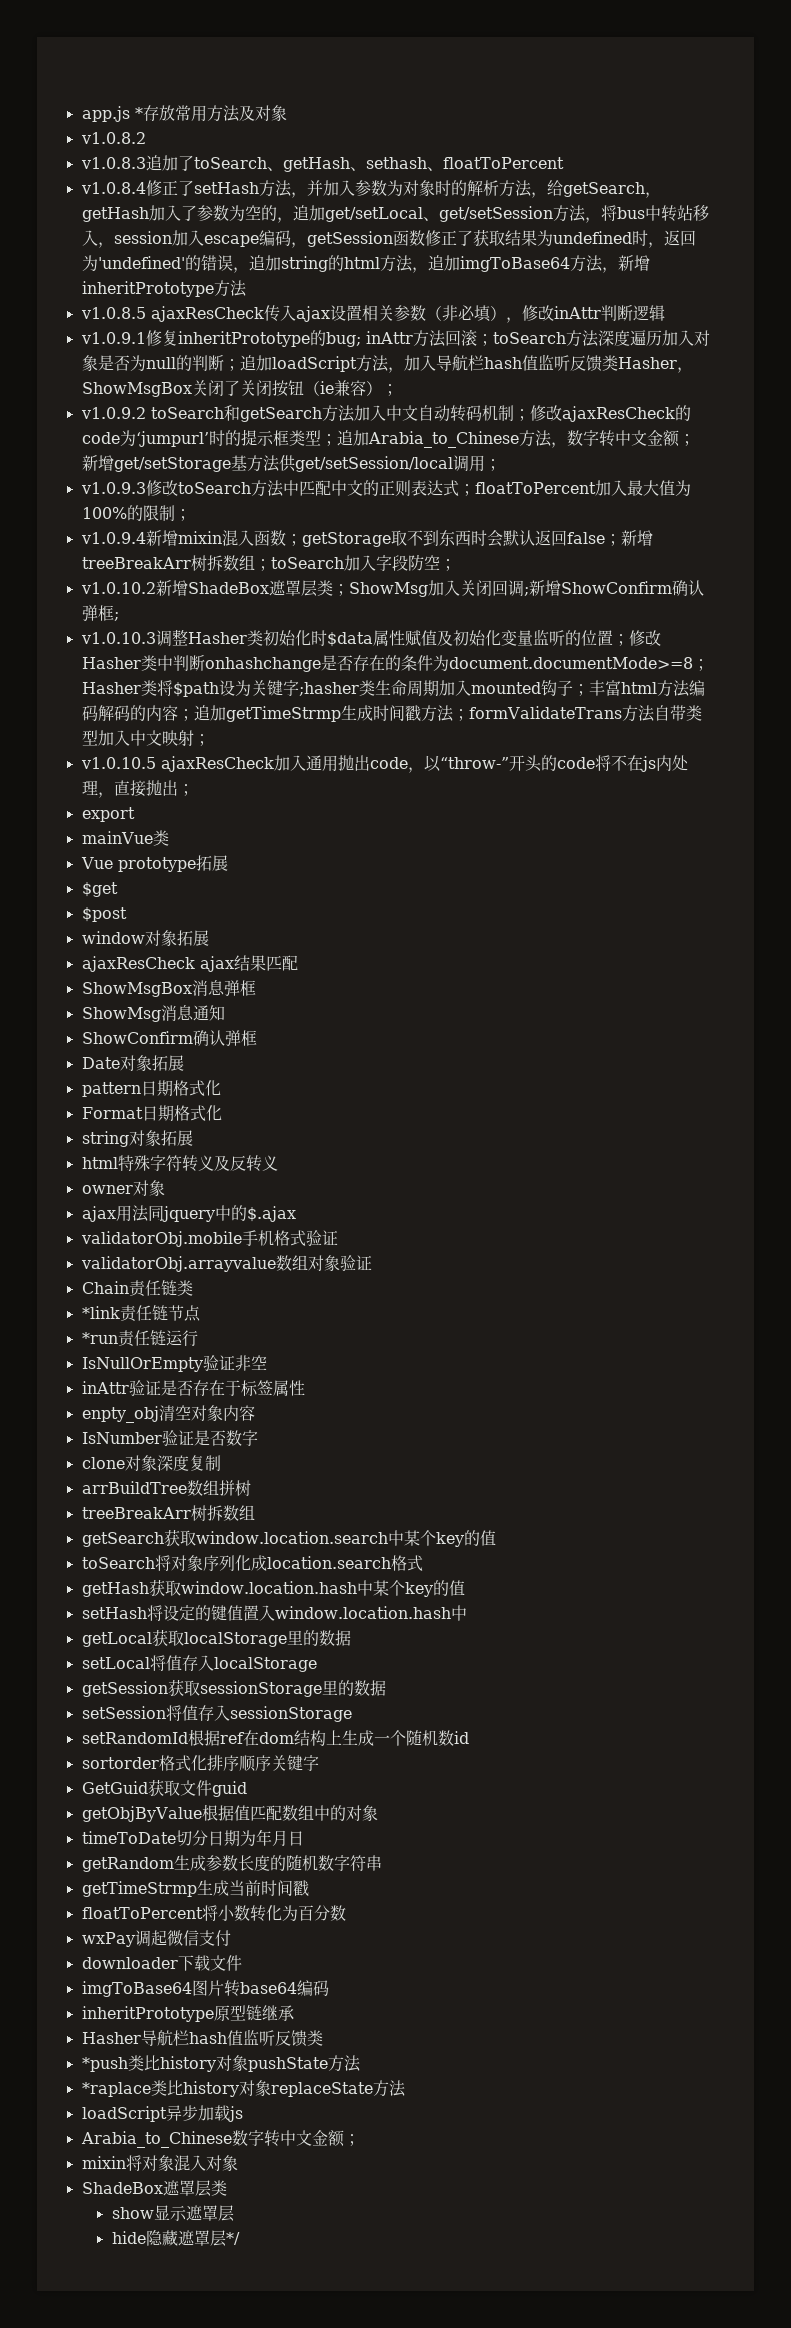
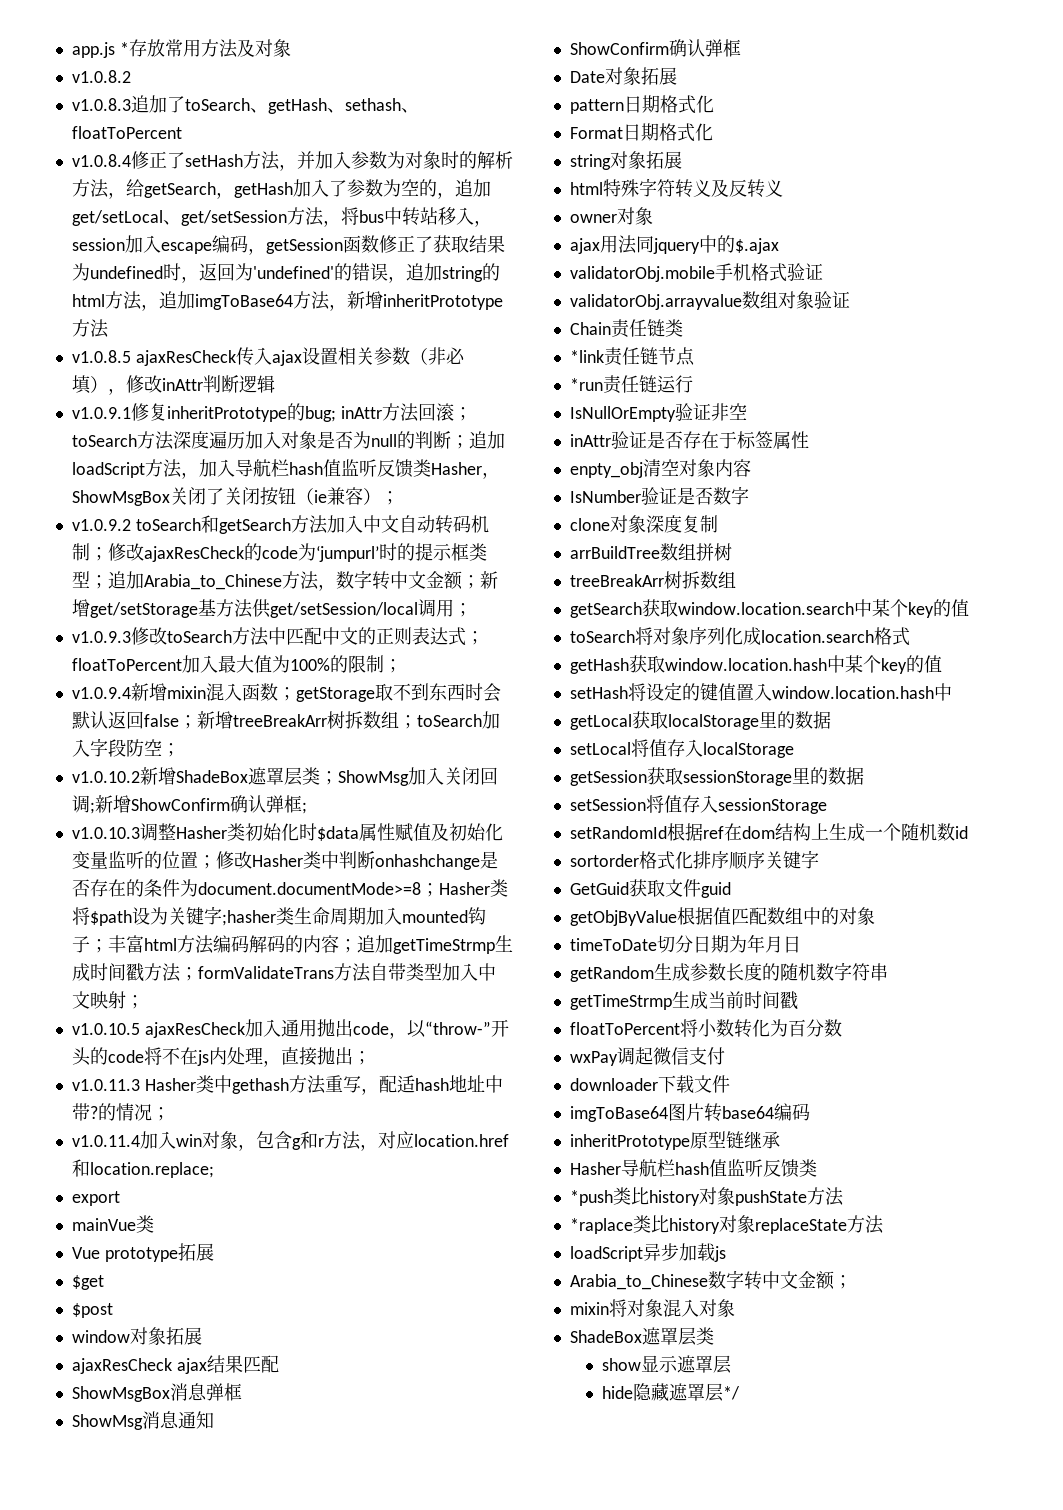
(194, 790) none -> [71,1075,503,1095] [71,1103,170,1121] [71,1131,509,1151] [71,1159,214,1178] // v1.0.11.3 Hasher类中gethash方法重写，配适hash地址中带?的情况； // v1.0.11.4加入win对象，包含g和r方法，对应location.href和location.replace;

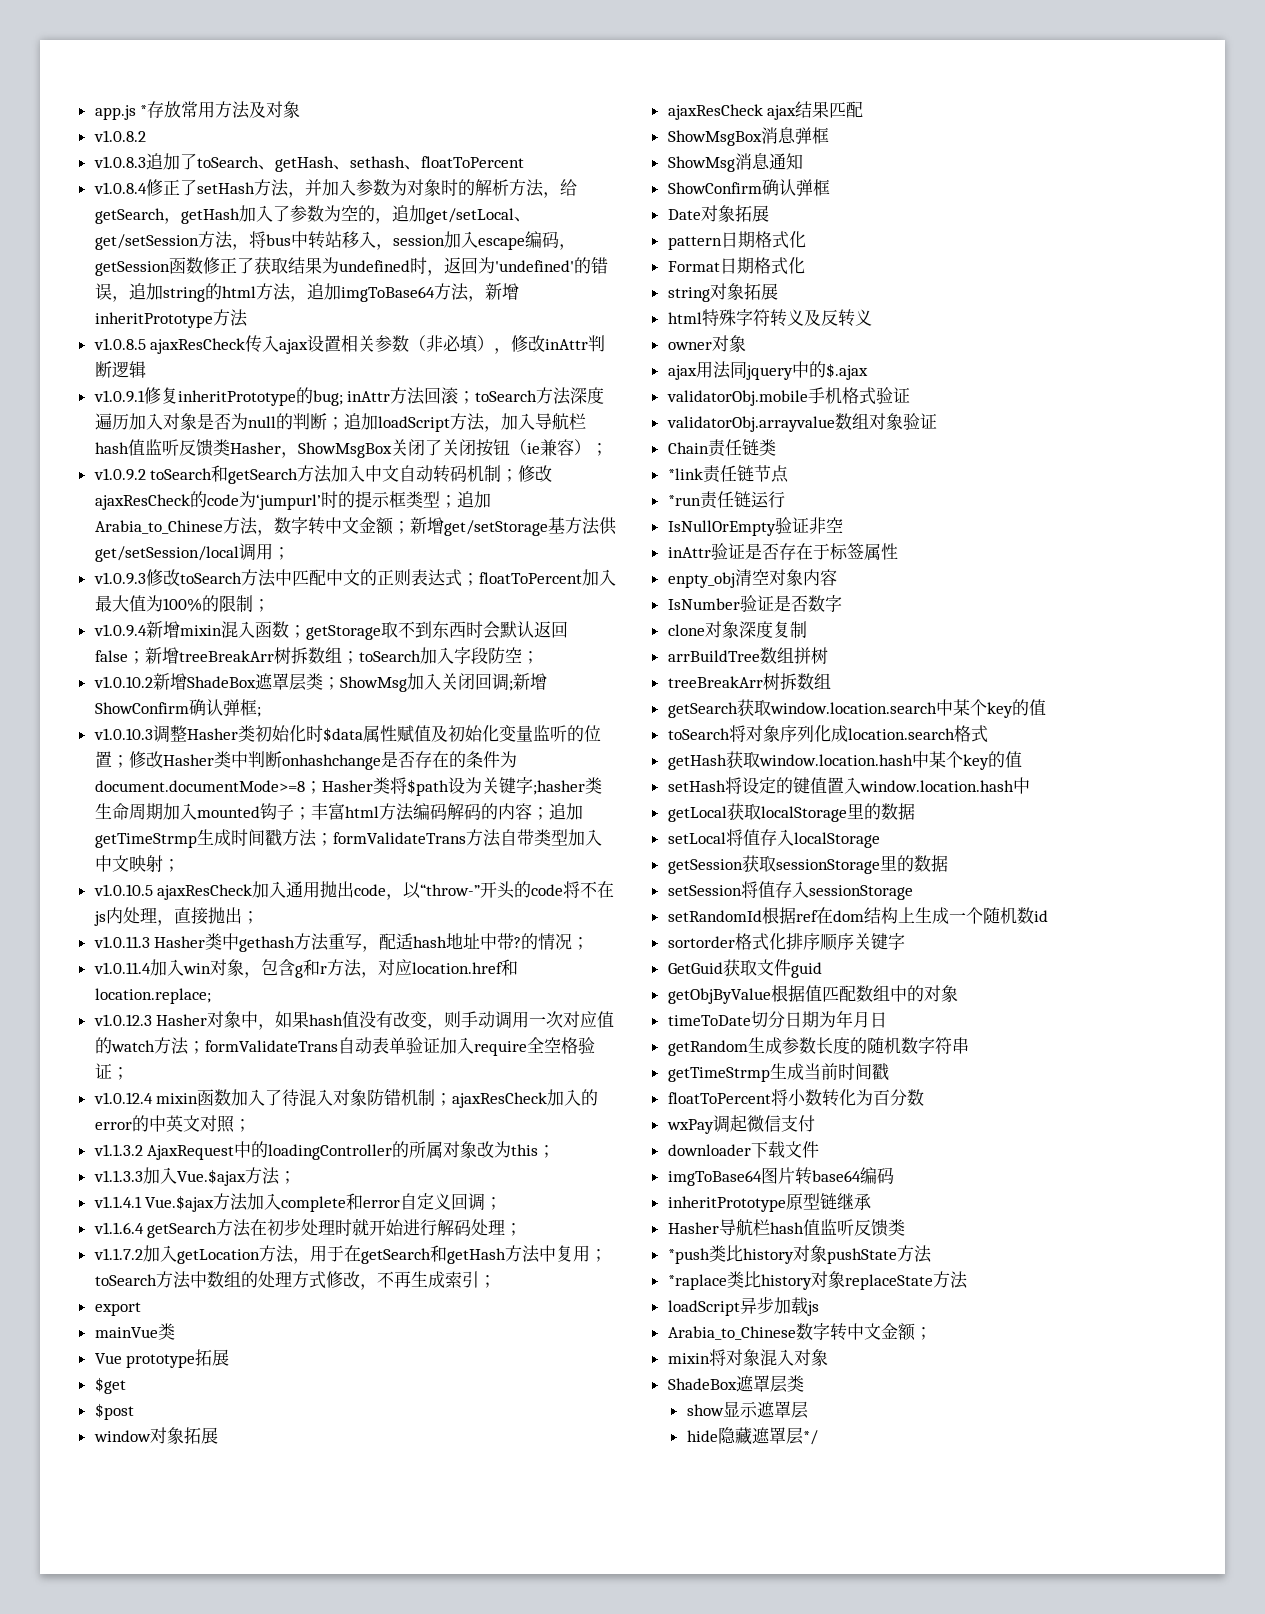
(214, 1170) none -> [93,1011,615,1030] [94,1037,595,1056] [94,1063,129,1080] [93,1089,599,1108] [94,1115,251,1133] [93,1141,556,1160] [93,1167,296,1186] [93,1193,503,1212] [93,1218,523,1238] [93,1245,607,1264] [94,1271,496,1290] // v1.0.12.3 Hasher对象中，如果hash值没有改变，则手动调用一次对应值的watch方法；formValidateTrans自动表单验证加入require全空格验证； // v1.0.12.4 mixin函数加入了待混入对象防错机制；ajaxResCheck加入的error的中英文对照； // v1.1.3.2 AjaxRequest中的loadingController的所属对象改为this； // v1.1.3.3加入Vue.$ajax方法； // v1.1.4.1 Vue.$ajax方法加入complete和error自定义回调； // v1.1.6.4 getSearch方法在初步处理时就开始进行解码处理； // v1.1.7.2加入getLocation方法，用于在getSearch和getHash方法中复用；toSearch方法中数组的处理方式修改，不再生成索引；

